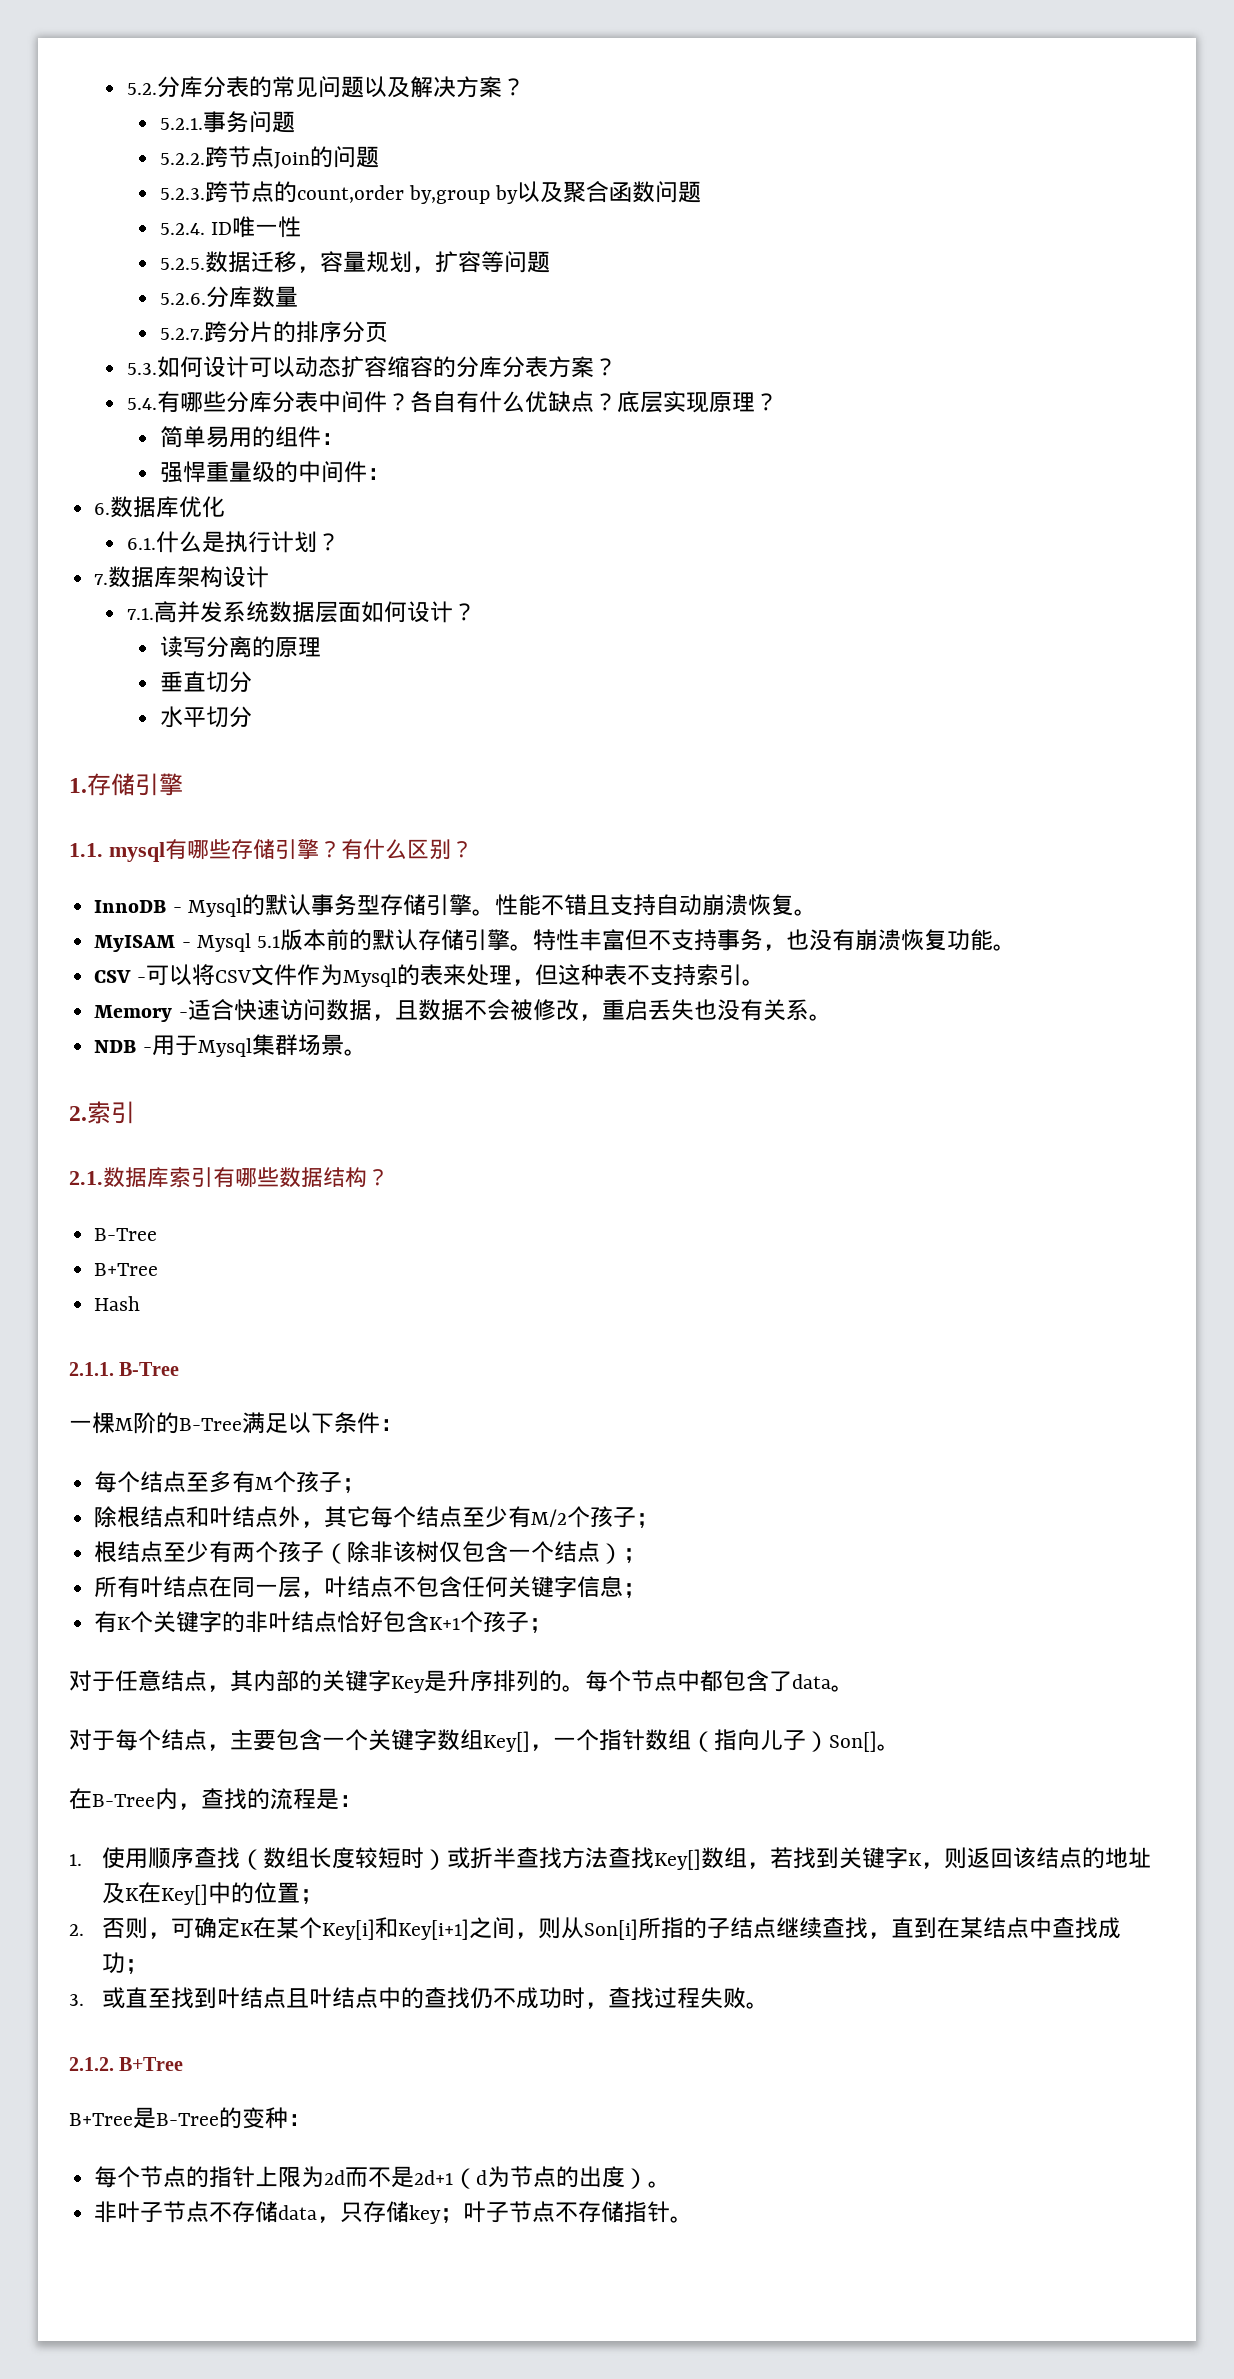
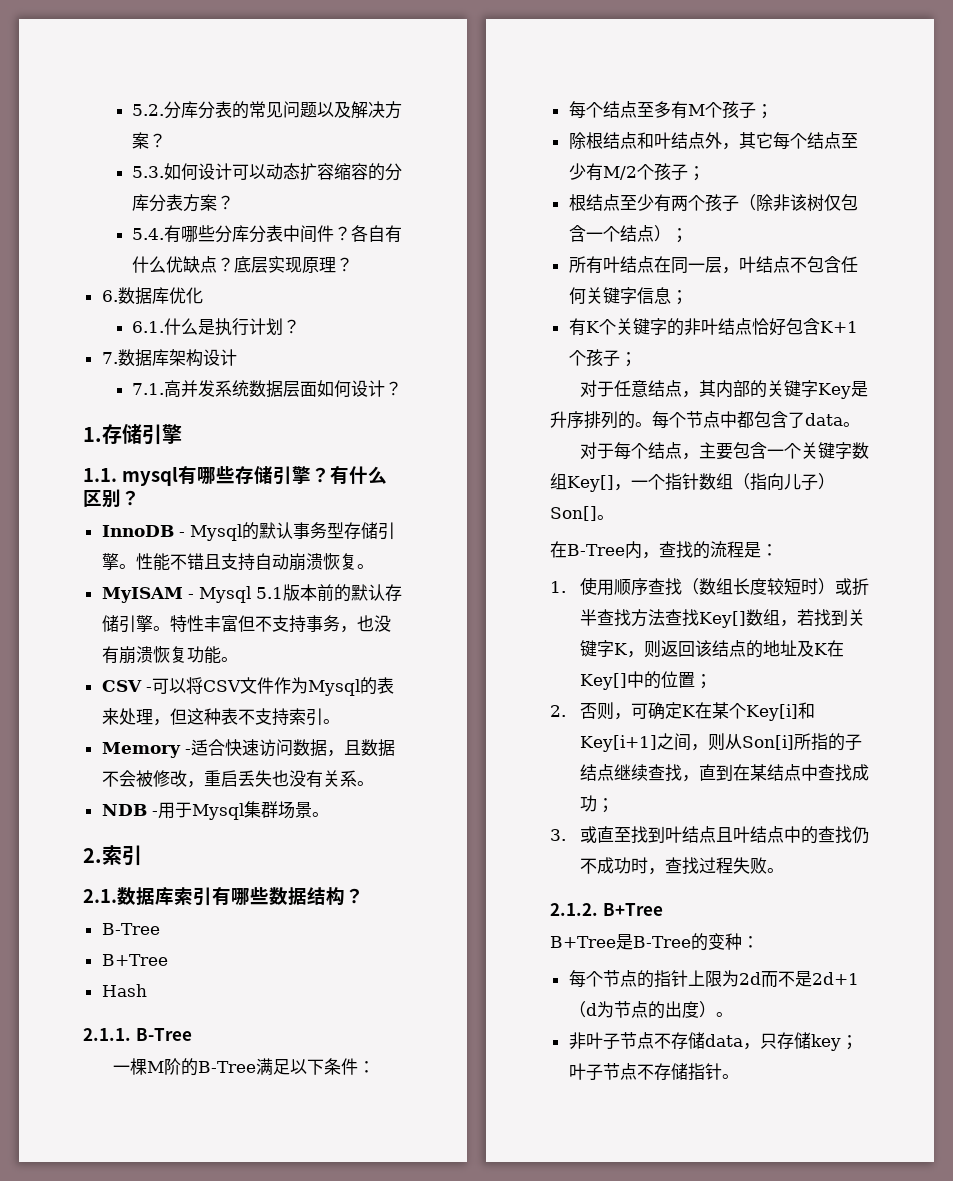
[159,111,295,133] [159,146,379,169] [159,181,701,204] [159,216,301,238] [159,251,550,273] [159,286,298,308] [159,321,388,343] // 5.2.1.事务问题 // 5.2.2.跨节点Join的问题 // 5.2.3.跨节点的count,order by,group by以及聚合函数问题 // 5.2.4. ID唯一性 // 5.2.5.数据迁移，容量规划，扩容等问题 // 5.2.6.分库数量 // 5.2.7.跨分片的排序分页 -> (167, 140) none
[159,426,344,448] [159,461,390,483] // 简单易用的组件： // 强悍重量级的中间件： -> (354, 264) none
[159,636,321,658] [159,671,252,693] [159,706,252,728] // 读写分离的原理 // 垂直切分 // 水平切分 -> (403, 388) none

